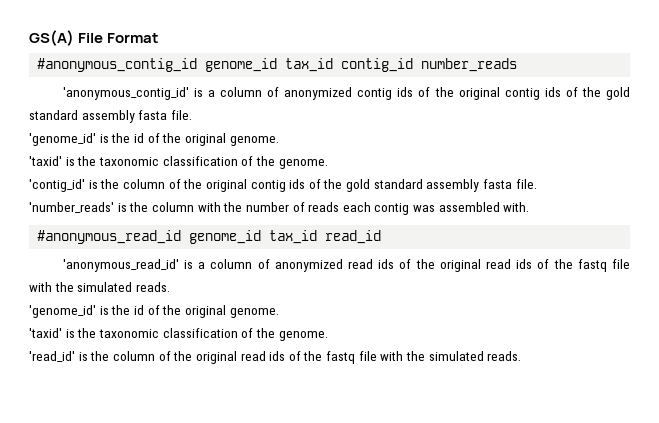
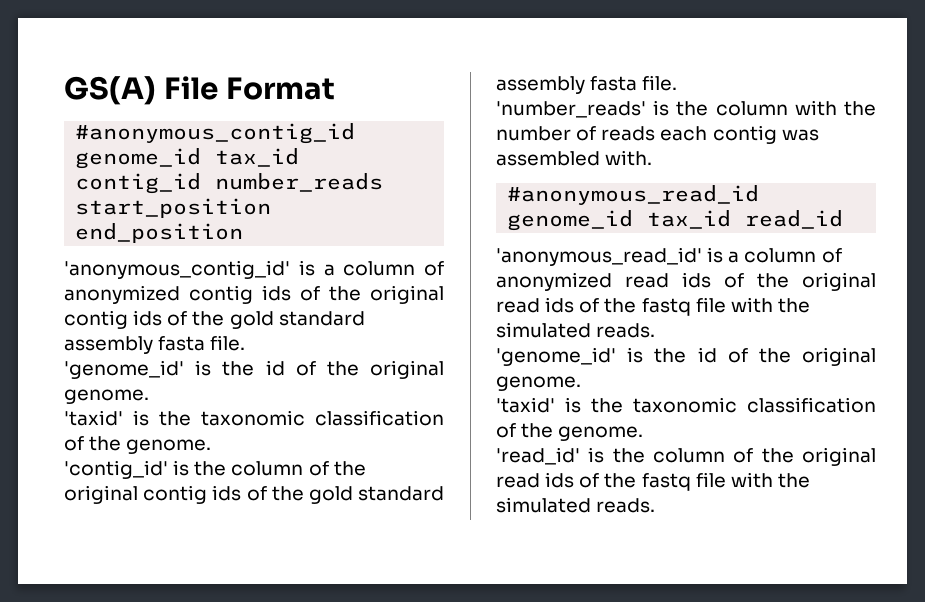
(518, 65) none -> [75,198,272,218] [75,223,244,243] start_position end_position

